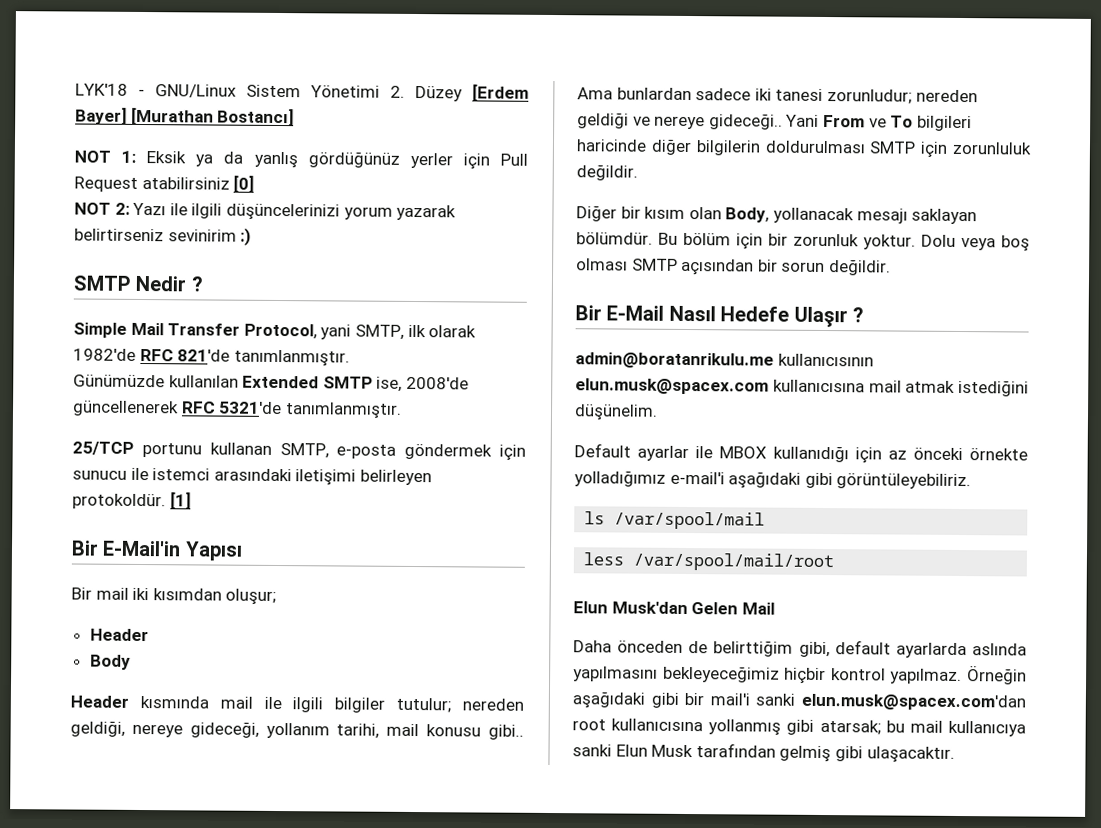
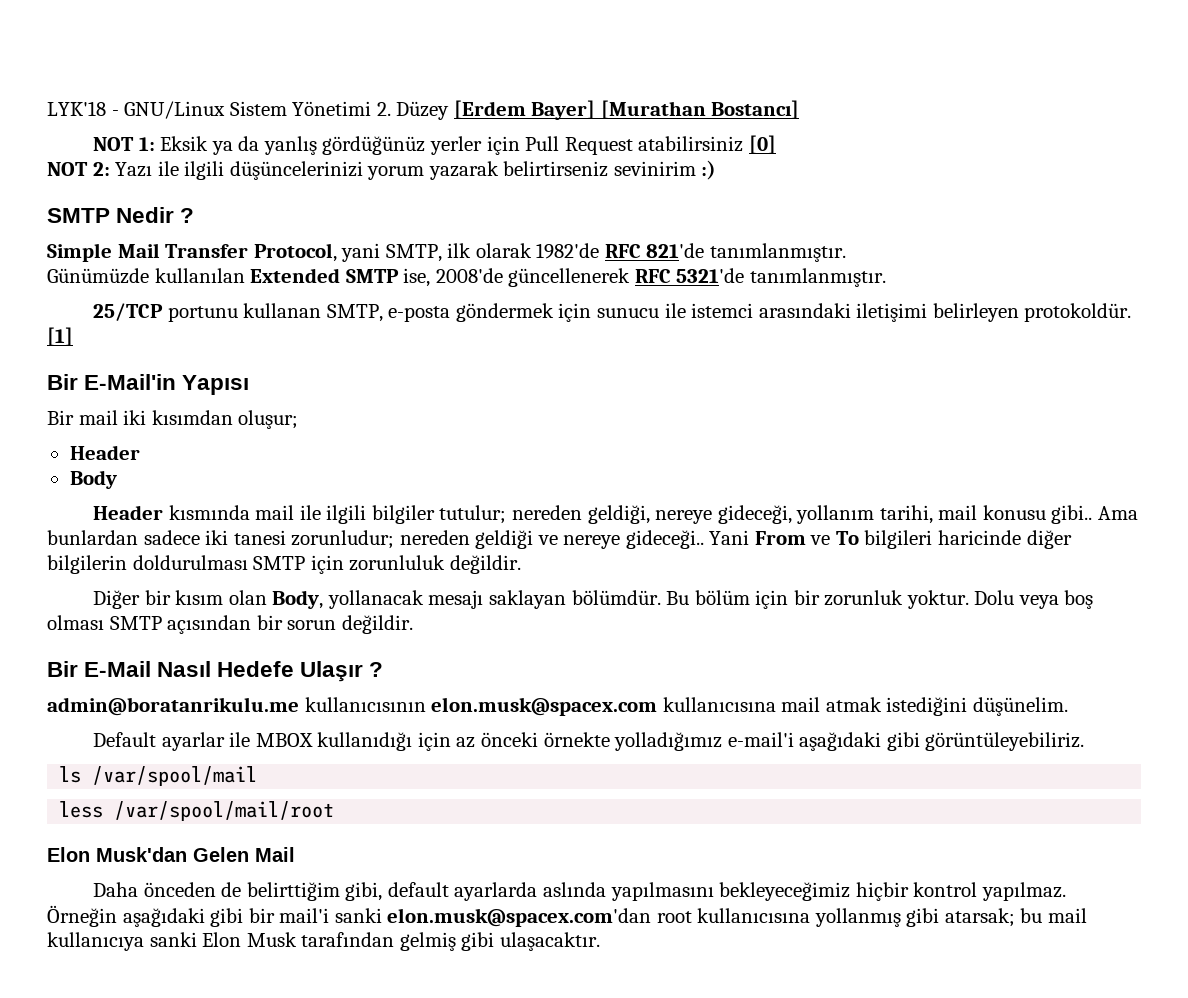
[575,378,769,395] elun.musk@spacex.com -> [431,697,658,716] elon.musk@spacex.com
[573,601,608,614] Elun -> [47,847,90,862] Elon
[801,693,1026,711] elun.musk@spacex.com'dan -> [387,908,652,927] elon.musk@spacex.com'dan
[615,744,648,757] Elun -> [202,932,242,947] Elon

